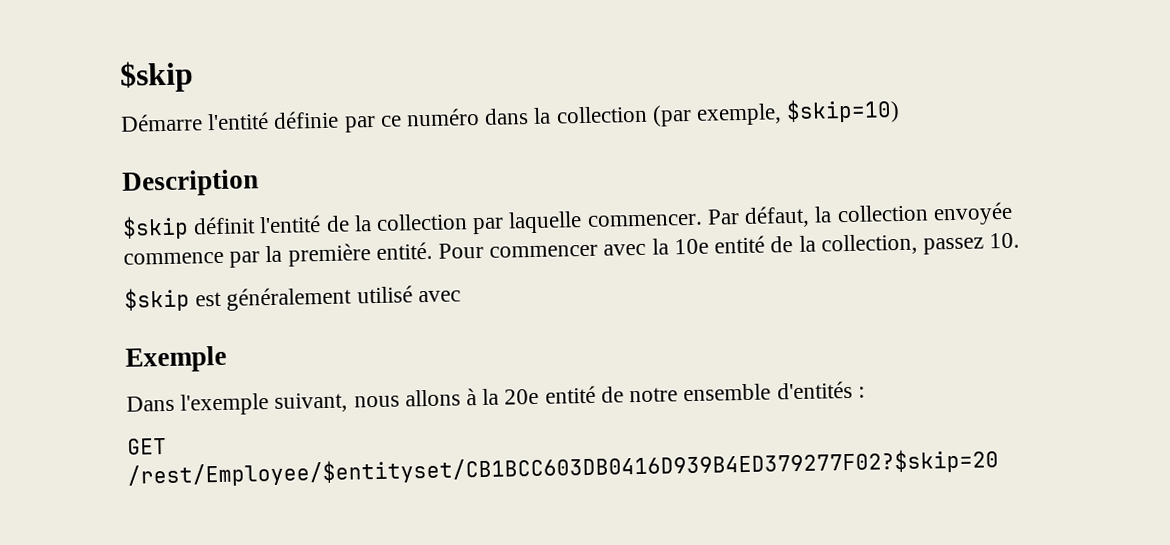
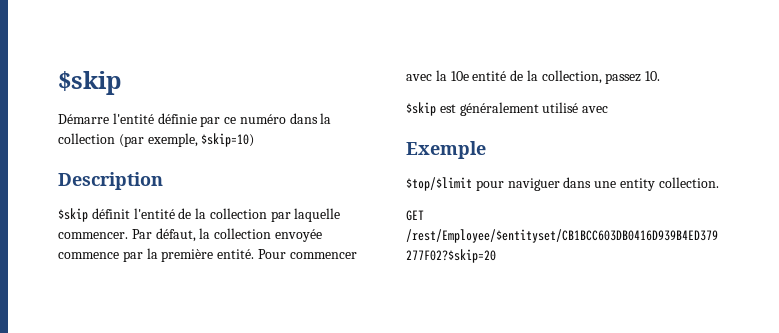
[126,380,865,416] Dans l'exemple suivant, nous allons à la 20e entité de notre ensemble d'entités : -> [406,177,719,191] $top/$limit pour naviguer dans une entity collection.

